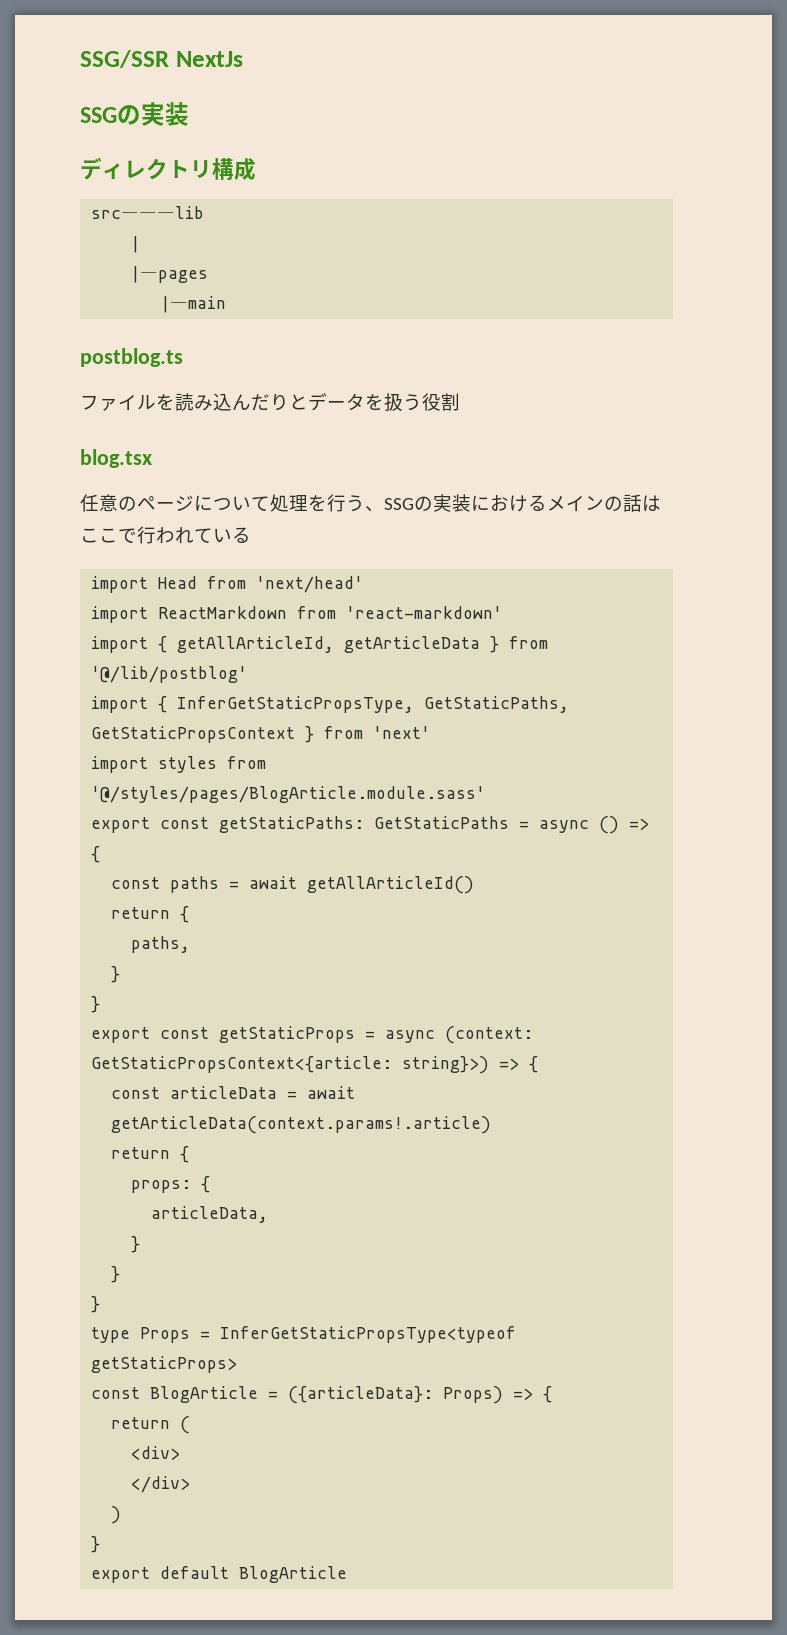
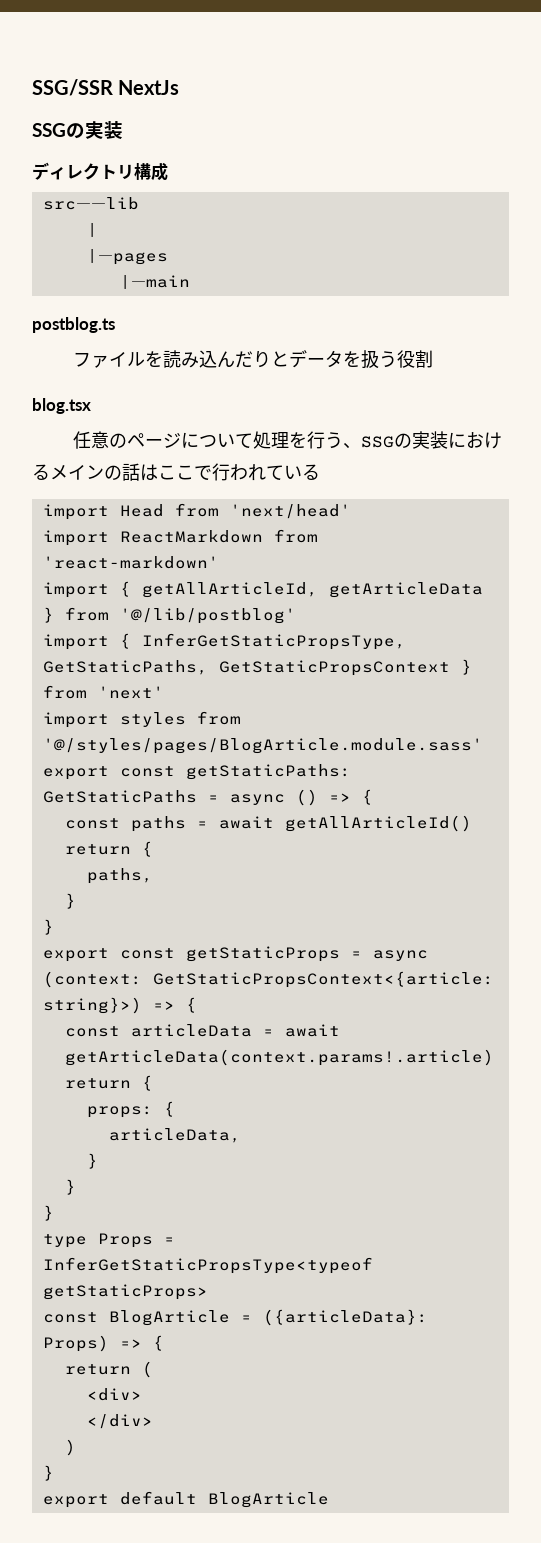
[91,206,205,219] src―――lib -> [42,197,139,210] src――lib

